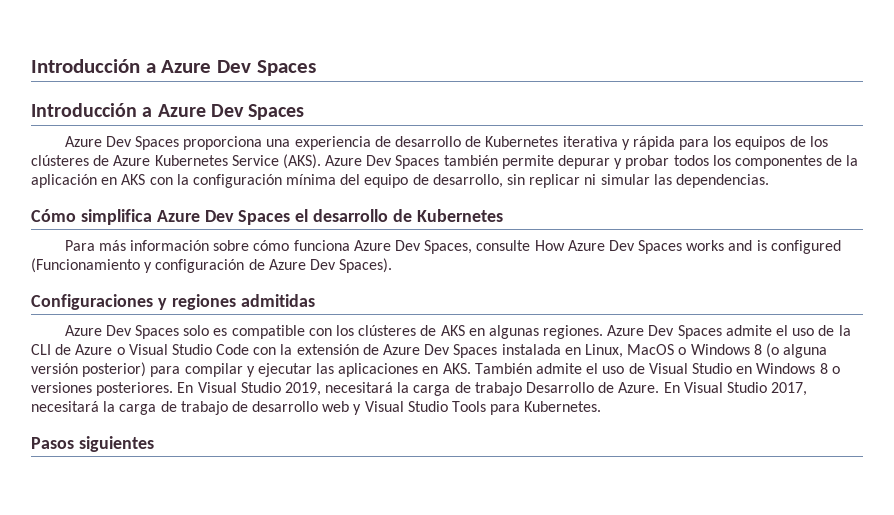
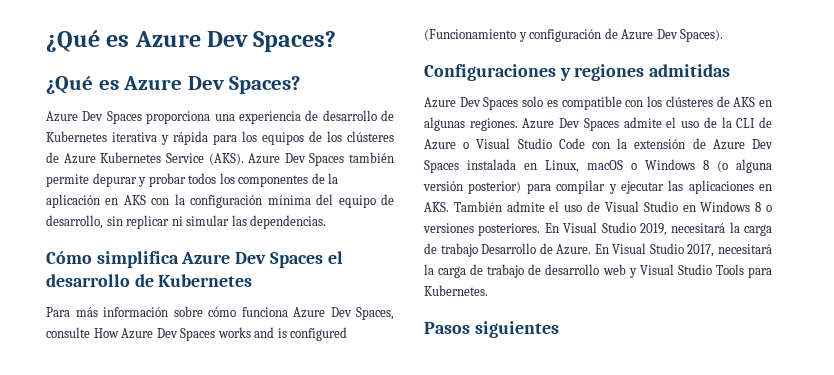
[31,59,316,76] [31,103,305,120] Introducción a Azure Dev Spaces // Introducción a Azure Dev Spaces -> [46,30,337,52] [46,76,301,94] ¿Qué es Azure Dev Spaces? // ¿Qué es Azure Dev Spaces?
[627,344,675,355] MacOS -> [587,160,623,170] macOS

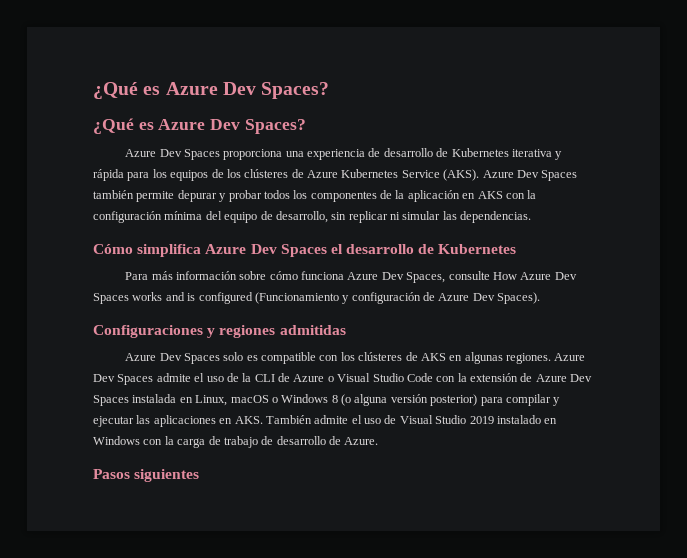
[682,201,772,212] [423,222,772,236] [424,243,772,257] en Windows 8 o versiones posteriores. En Visual Studio 2019, necesitará la carga de trabajo Desarrollo de Azure. En Visual Studio 2017, necesitará -> [469,415,558,424] [93,436,163,445] 2019 instalado en Windows con
[602,264,772,278] [424,285,488,296] web y Visual Studio Tools para Kubernetes. -> [329,436,379,445] de Azure.

